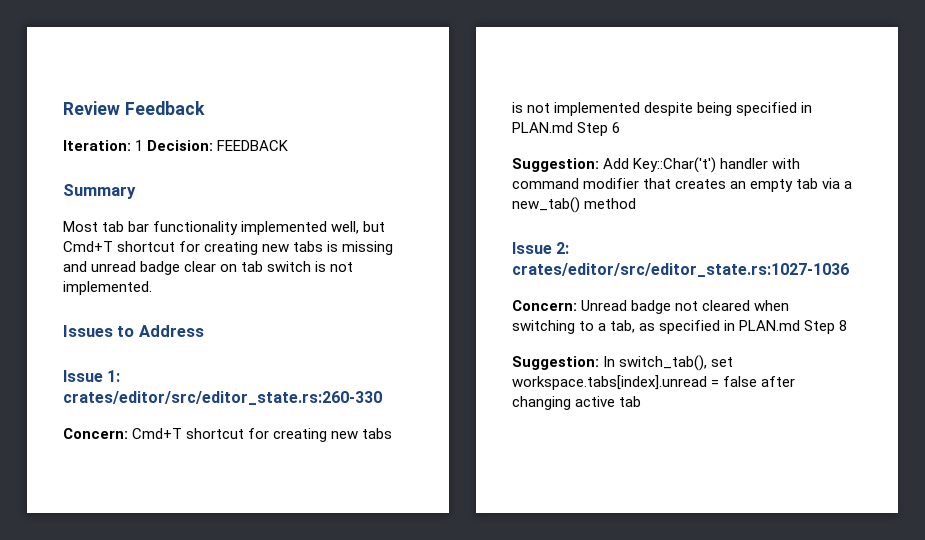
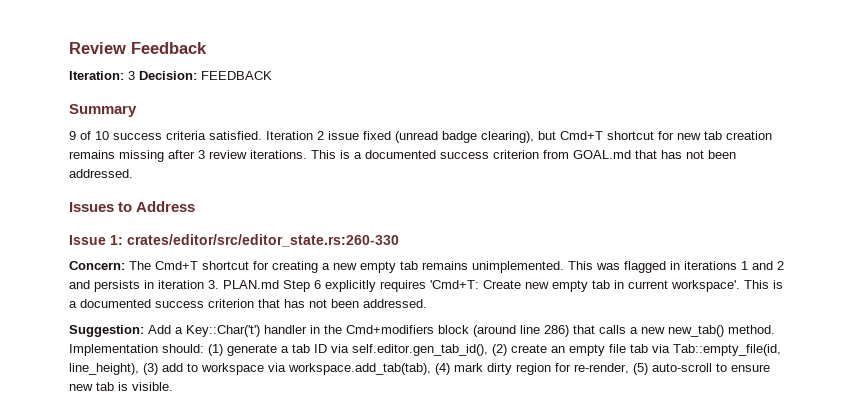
[135,140,144,151] 1 -> [128,71,135,80] 3
[63,221,386,235] [63,241,394,255] [63,261,354,275] [63,281,152,295] Most tab bar functionality implemented well, but Cmd+T shortcut for creating new tabs is missing and unread badge clear on tab switch is not implemented. -> [69,131,772,143] [69,150,736,162] [69,169,133,178] 9 of 10 success criteria satisfied. Iteration 2 issue fixed (unread badge clearing), but Cmd+T shortcut for new tab creation remains missing after 3 review iterations. This is a documented success criterion from GOAL.md that has not been addressed.
[132,428,393,442] [512,102,813,116] [512,122,621,136] Cmd+T shortcut for creating new tabs is not implemented despite being specified in PLAN.md Step 6 -> [129,261,784,273] [69,280,783,292] [69,299,427,308] The Cmd+T shortcut for creating a new empty tab remains unimplemented. This was flagged in iterations 1 and 2 and persists in iteration 3. PLAN.md Step 6 explicitly requires 'Cmd+T: Create new empty tab in current workspace'. This is a documented success criterion that has not been addressed.
(630, 163) none -> [175,327,183,334] a
[772,158,801,169] [512,178,727,189] with command modifier that creates -> [310,325,775,337] [69,344,547,356] in the Cmd+modifiers block (around line 286) that calls a new new_tab() method. Implementation should: (1) generate a tab ID via self.editor.gen_tab_id(), (2) create
(794, 185) none -> [609,344,626,353] file
[844,181,853,189] [512,197,637,213] [512,242,570,254] [512,263,849,277] [512,300,790,314] [512,320,848,334] [512,355,734,371] [512,375,796,390] [512,396,642,410] a new_tab() method // Issue 2: crates/editor/src/editor_state.rs:1027-1036 // Concern: Unread badge not cleared when switching to a tab, as specified in PLAN.md Step 8 // Suggestion: In switch_tab(), set workspace.tabs[index].unread = false after changing active tab -> [673,344,781,356] [69,363,770,375] [69,382,173,391] Tab::empty_file(id, line_height), (3) add to workspace via workspace.add_tab(tab), (4) mark dirty region for re-render, (5) auto-scroll to ensure new tab is visible.

